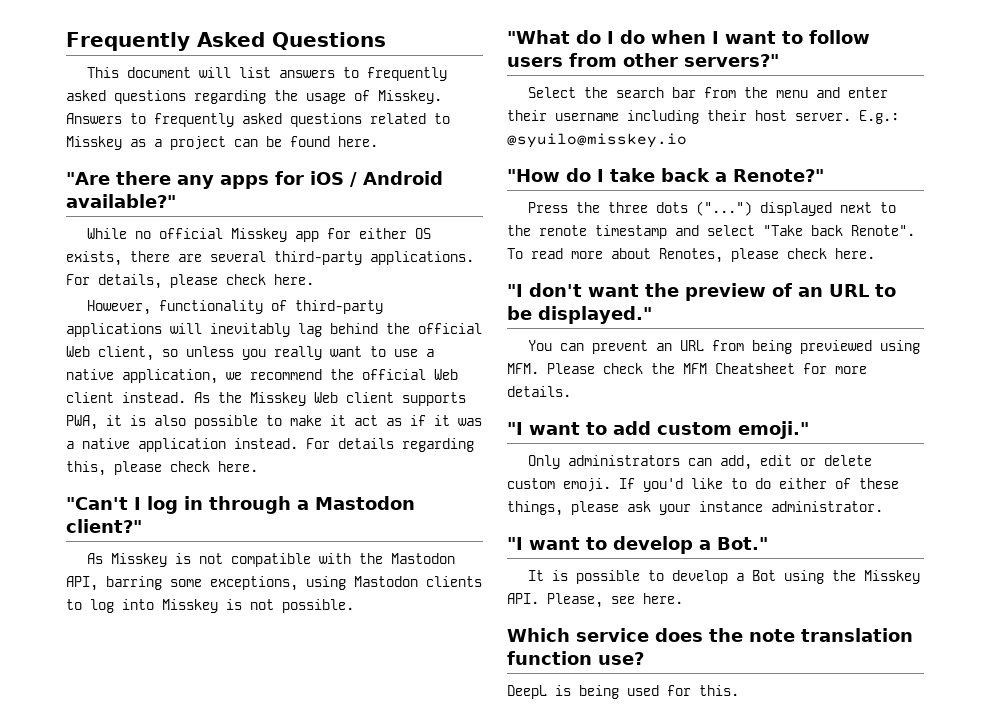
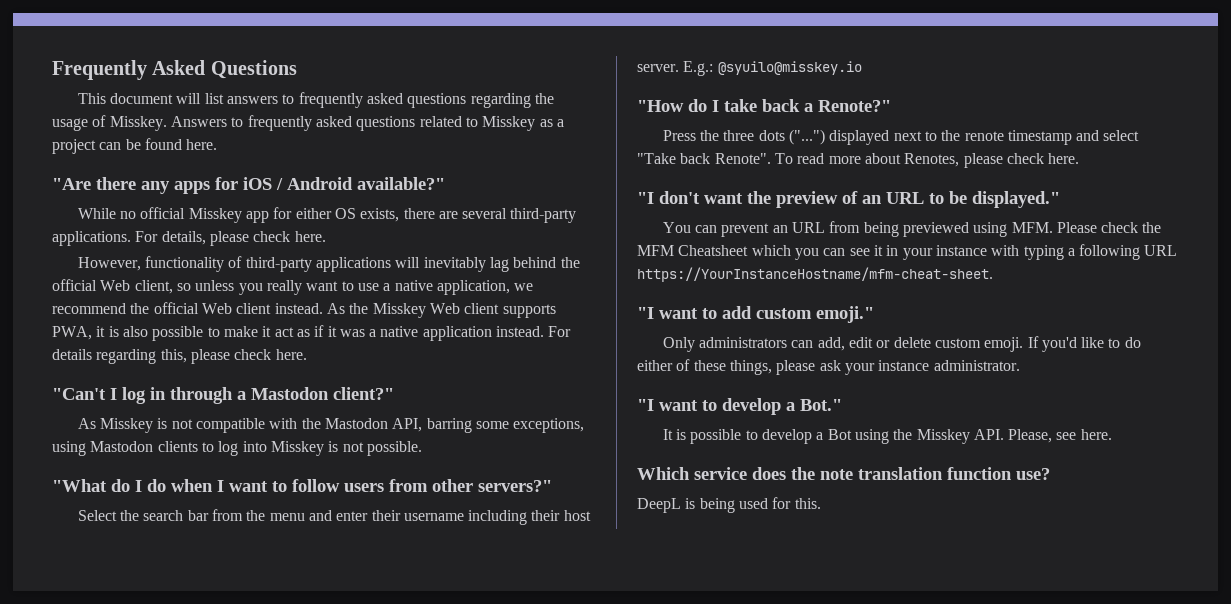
[803,363,867,374] [507,386,571,397] for more details. -> [751,244,1178,260] [637,267,993,282] which you can see it in your instance with typing a following URL https://YourInstanceHostname/mfm-cheat-sheet.

